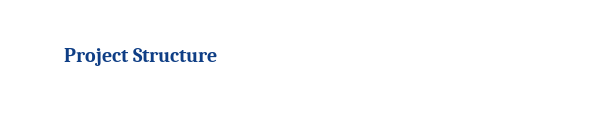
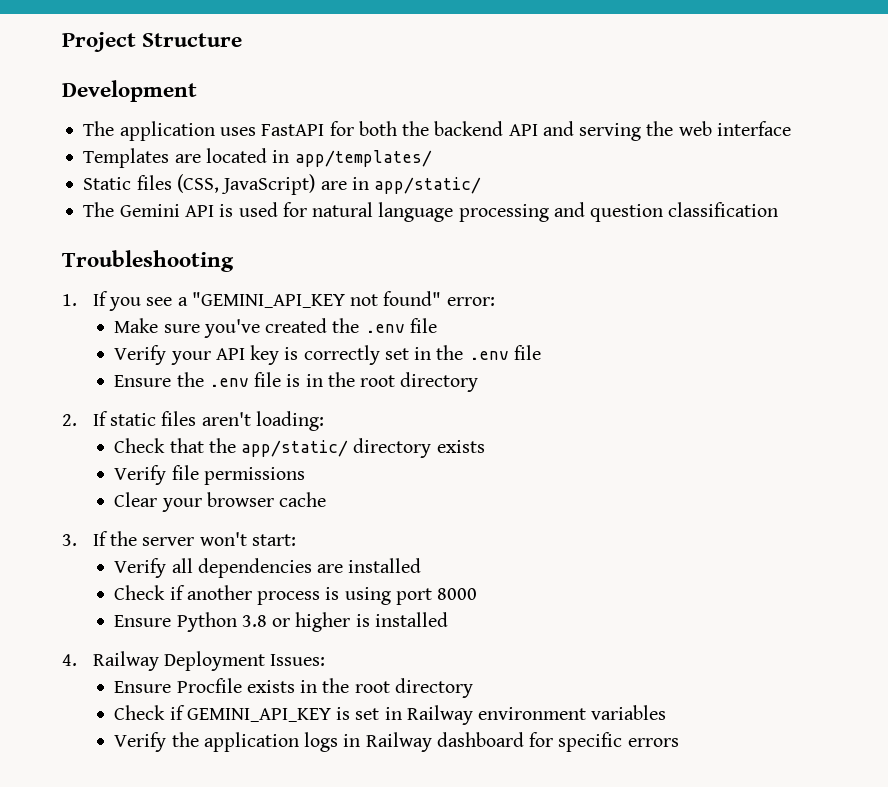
(218, 55) none -> [62,80,197,102] [83,121,791,141] [83,148,432,168] [83,174,482,195] [83,202,779,222] [62,250,234,272] [62,291,495,311] [114,318,437,338] [114,345,541,365] [114,372,479,392] [62,411,324,431] [114,438,485,458] [114,465,305,485] [114,492,327,512] [62,531,296,546] [114,558,422,578] [114,585,478,605] [114,612,448,632] [62,651,326,671] [114,678,473,698] [114,705,667,725] [114,732,679,752] // Development // The application uses FastAPI for both the backend API and serving the web interface // Templates are located in app/templates/ // Static files (CSS, JavaScript) are in app/static/ // The Gemini API is used for natural language processing and question classification // Troubleshooting // 1. If you see a "GEMINI_API_KEY not found" error: // Make sure you've created the .env file // Verify your API key is correctly set in the .env file // Ensure the .env file is in the root directory // 2. If static files aren't loading: // Check that the app/static/ directory exists // Verify file permissions // Clear your browser cache // 3. If the server won't start: // Verify all dependencies are installed // Check if another process is using port 8000 // Ensure Python 3.8 or higher is installed // 4. Railway Deployment Issues: // Ensure Procfile exists in the root directory // Check if GEMINI_API_KEY is set in Railway environment variables // Verify the application logs in Railway dashboard for specific errors

